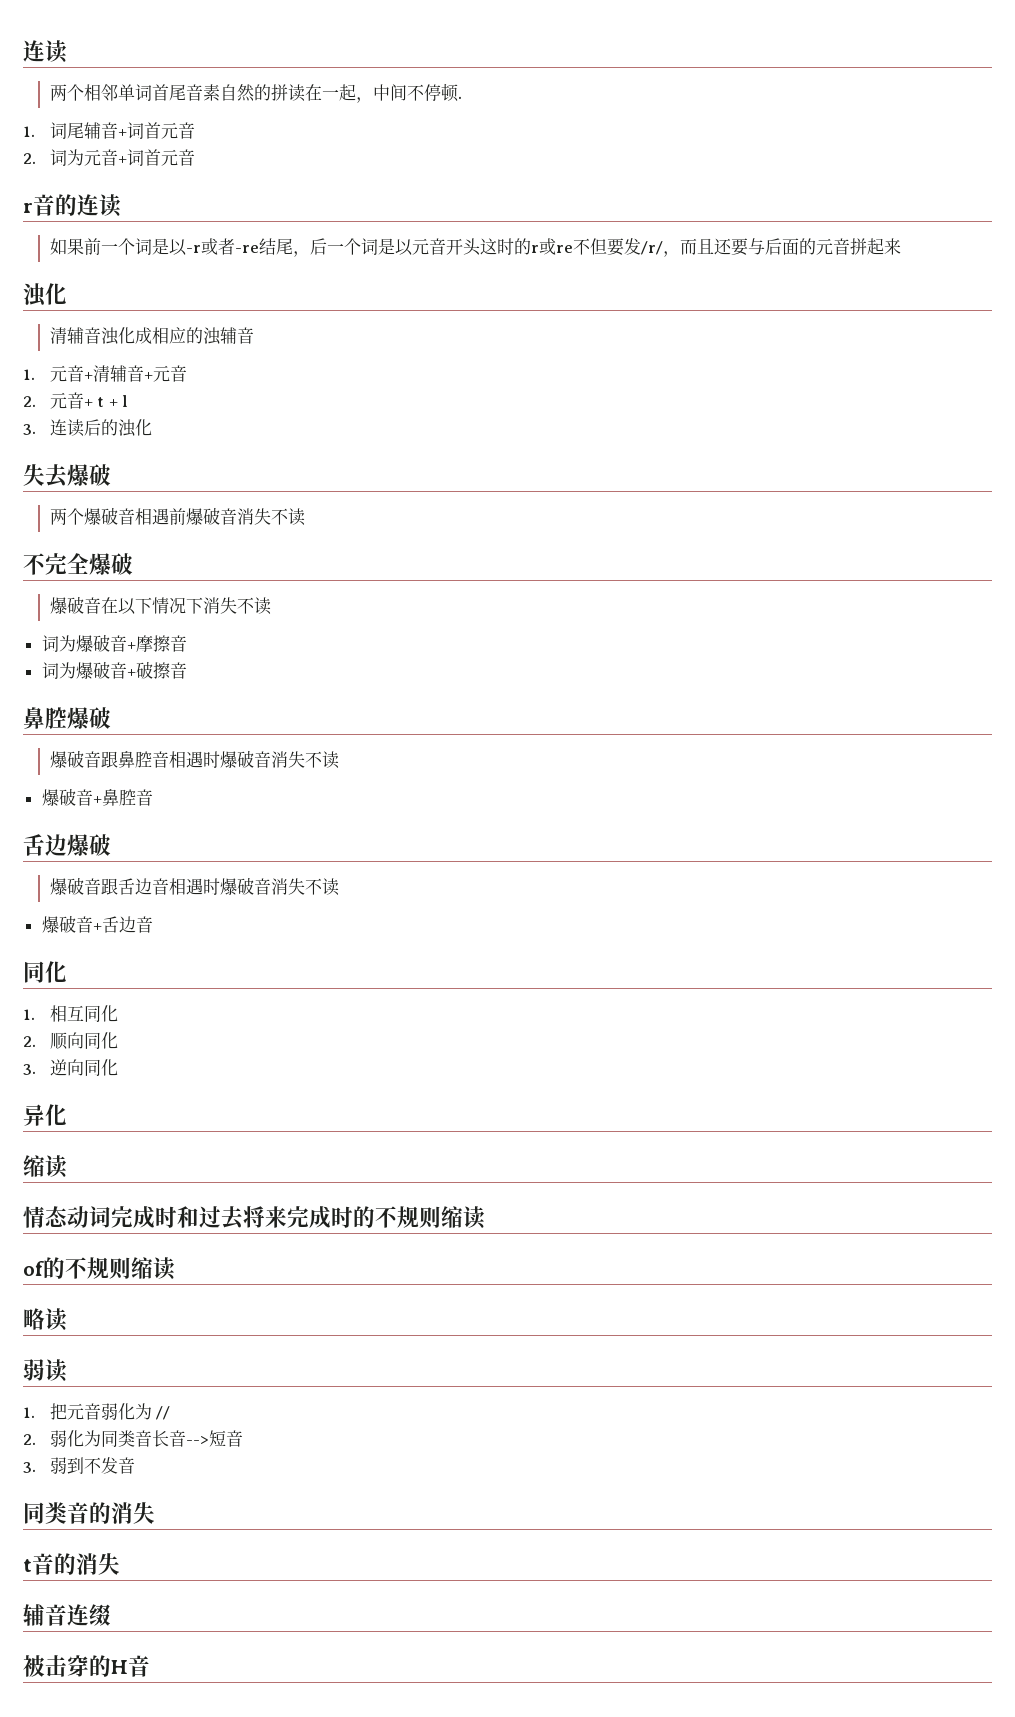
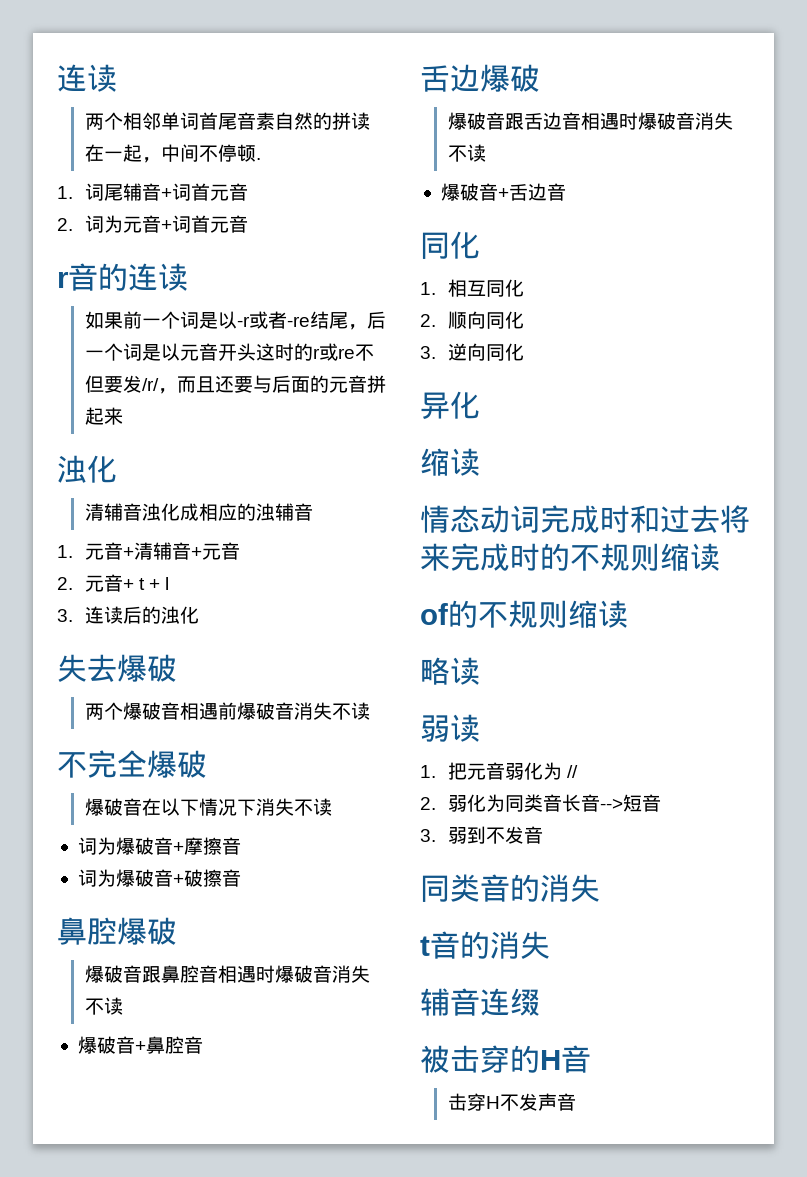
(150, 1666) none -> [447,1093,576,1111] // 击穿H不发声音

